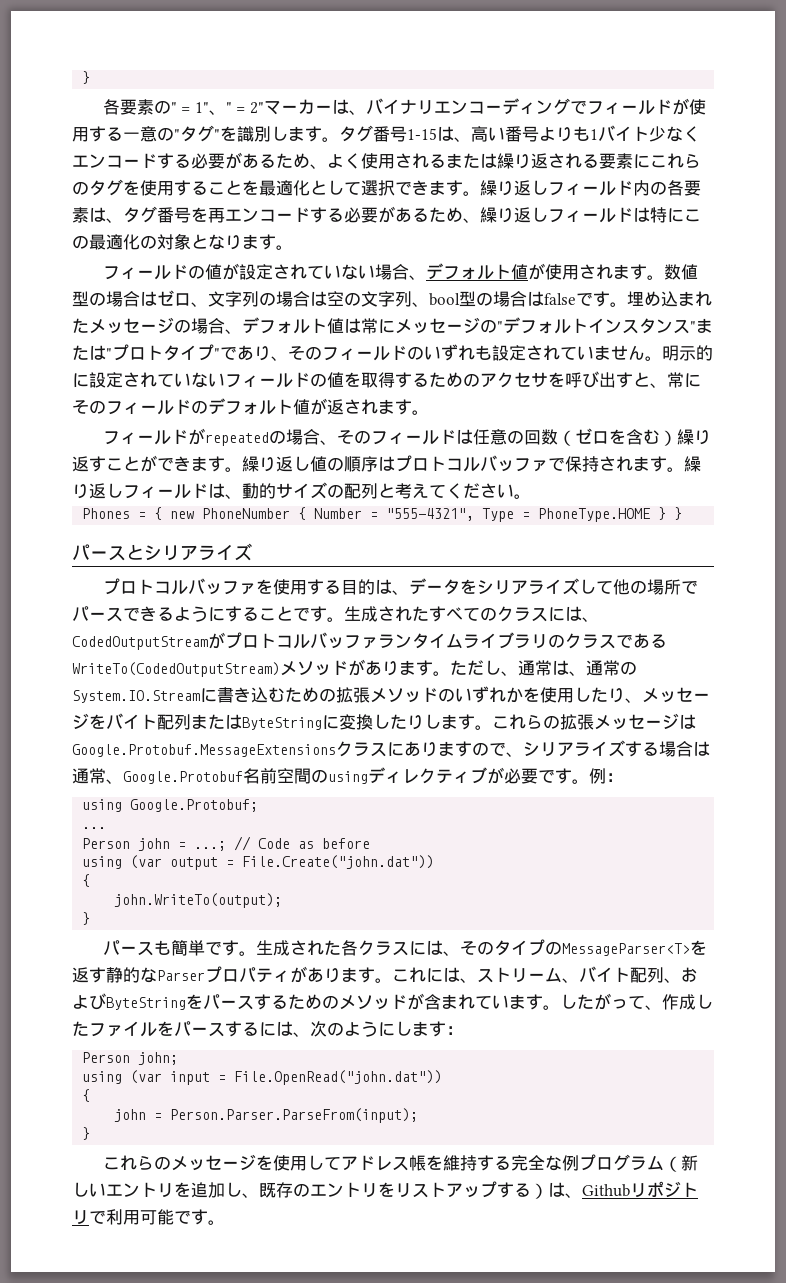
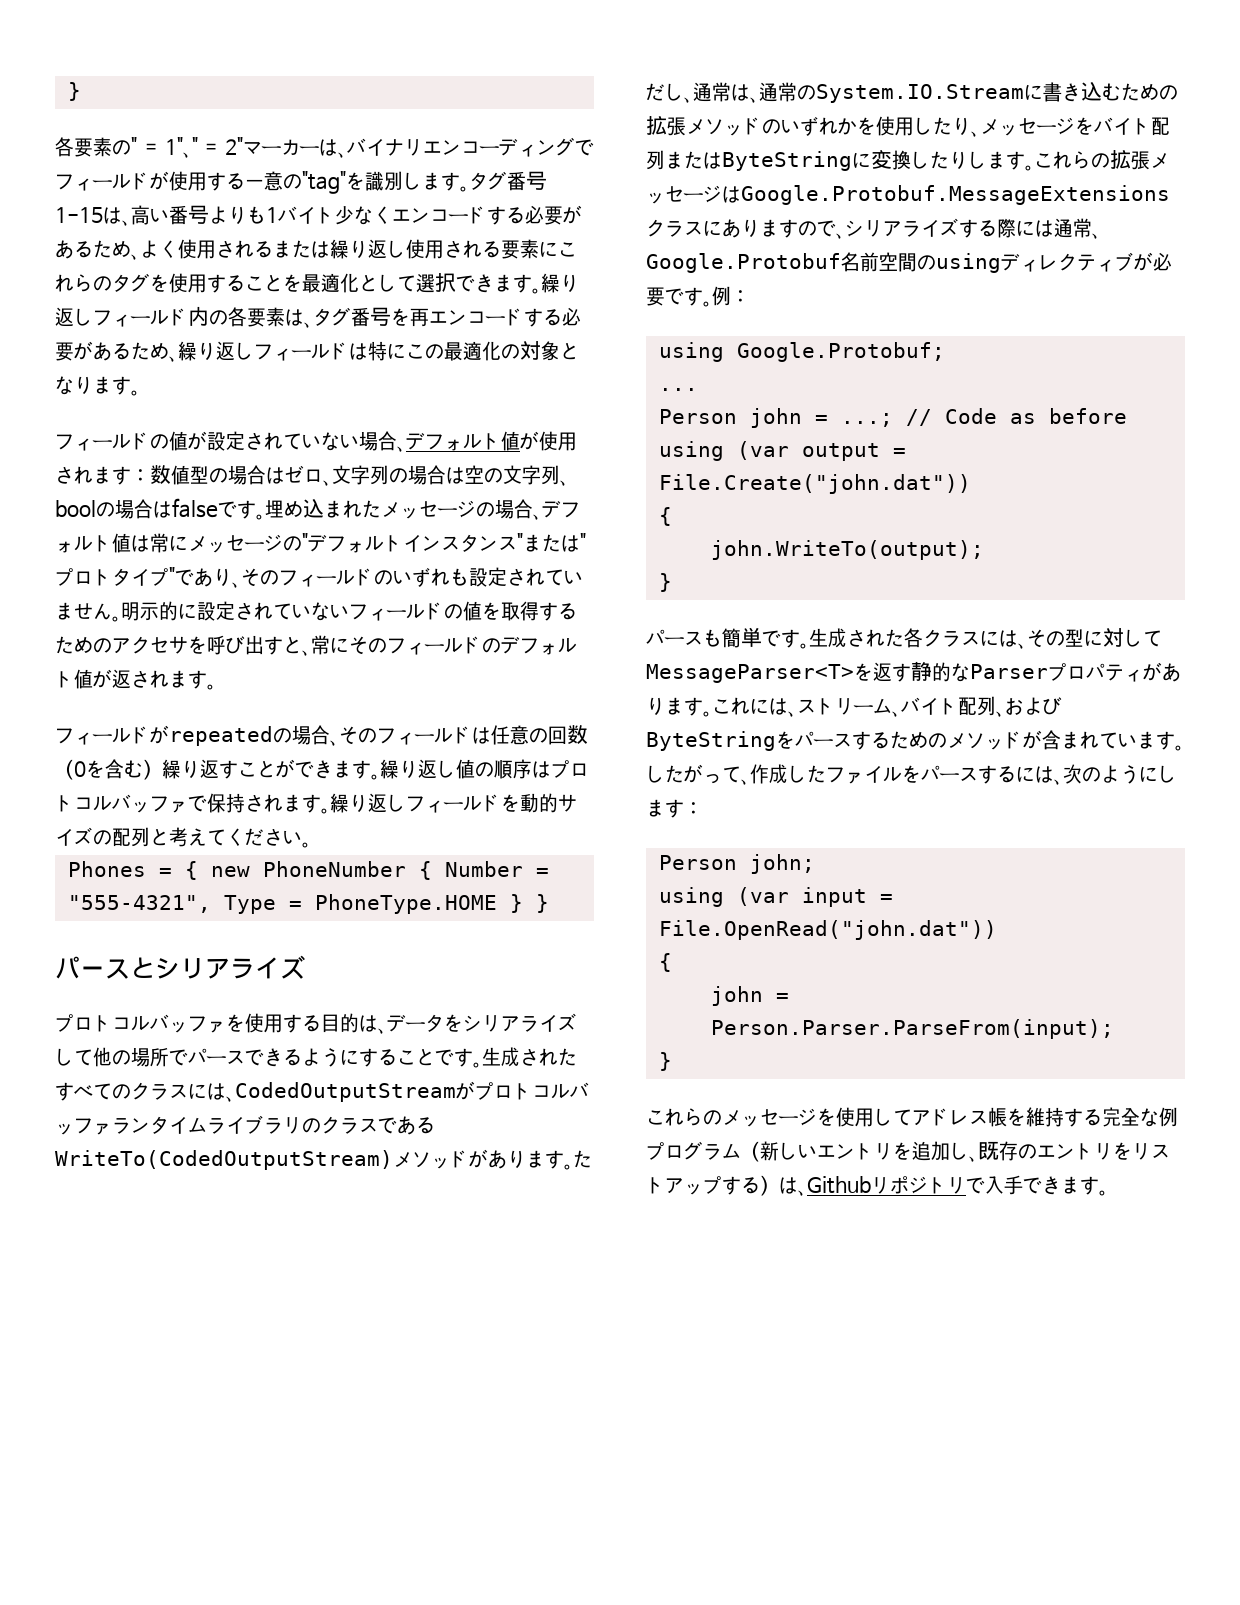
[174,125,220,142] "タグ" -> [302,171,346,194] "tag"
(548, 161) none -> [387,239,444,259] し使用
[646,275,664,280] 。 -> [131,469,150,482] ：
[459,291,476,307] 型 -> (96, 508) none
[574,428,609,444] ゼロ -> [74,761,86,777] 0
[208,483,242,499] は、 -> [501,794,520,812] を
[659,741,693,757] 場合 -> [997,218,1035,238] 際に
[493,939,562,956] タイプの -> [1065,628,1162,647] 型に対して
[106,1209,191,1225] 利用可能で -> [985,1175,1080,1195] 入手できま

